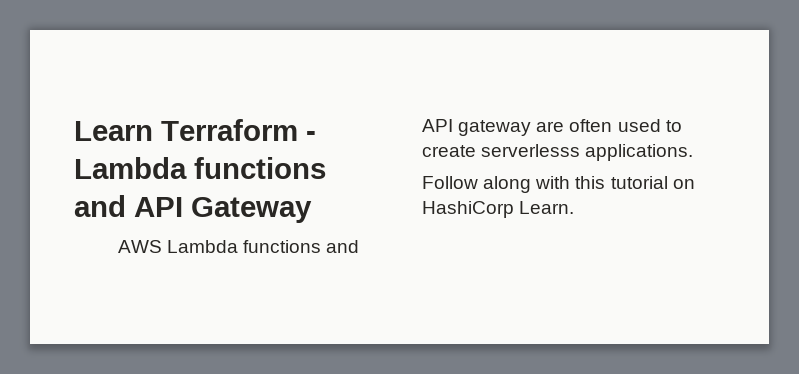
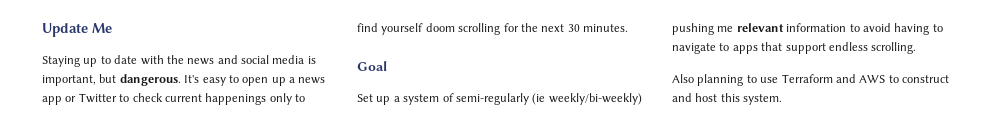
[74,119,316,141] [74,157,326,179] [74,195,312,223] [117,240,360,253] [422,119,682,136] [422,144,694,161] [422,176,695,193] [422,201,575,218] Learn Terraform - Lambda functions and API Gateway // AWS Lambda functions and API gateway are often used to create serverlesss applications. // Follow along with this tutorial on HashiCorp Learn. -> [42,23,112,37] [42,55,316,67] [42,74,326,86] [42,93,305,105] [357,23,628,35] [357,61,387,71] [357,93,642,105] [672,23,943,35] [672,42,917,54] [672,74,949,86] [672,93,783,105] Update Me // Staying up to date with the news and social media is important, but dangerous. It's easy to open up a news app or Twitter to check current happenings only to find yourself doom scrolling for the next 30 minutes. // Goal // Set up a system of semi-regularly (ie weekly/bi-weekly) pushing me relevant information to avoid having to navigate to apps that support endless scrolling. // Also planning to use Terraform and AWS to construct and host this system.

